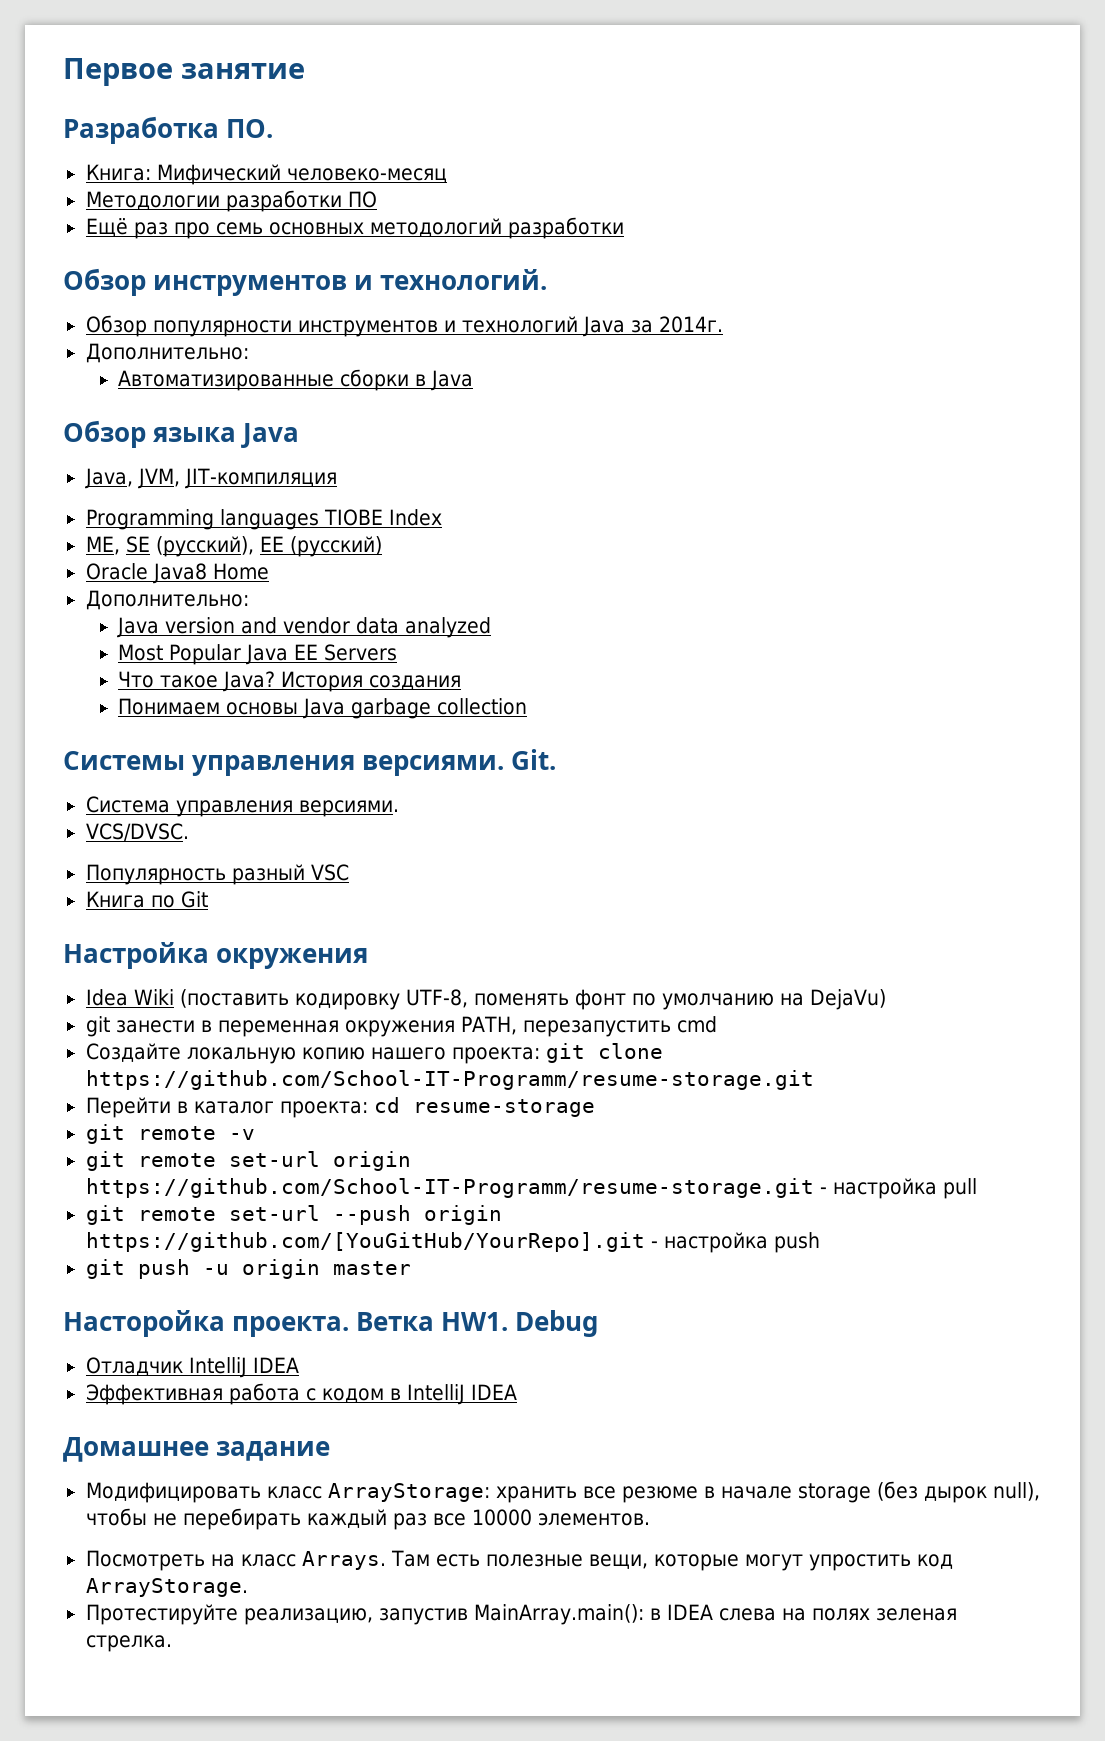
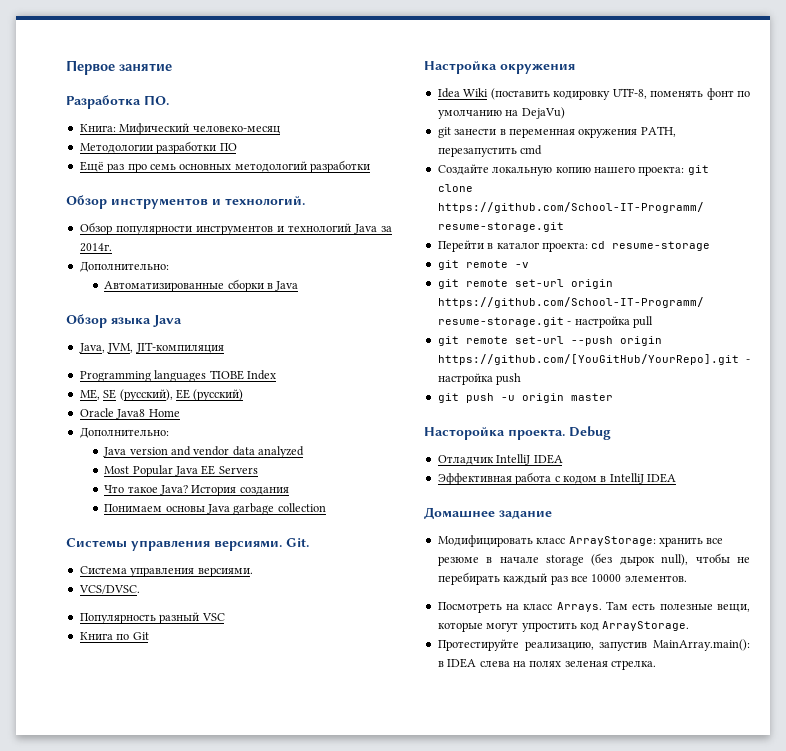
[356,1312,509,1331] Ветка HW1. -> (565, 434) none

